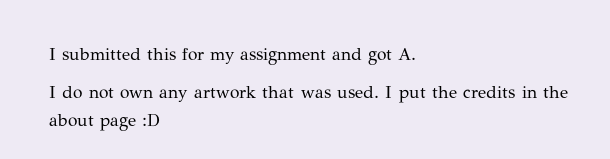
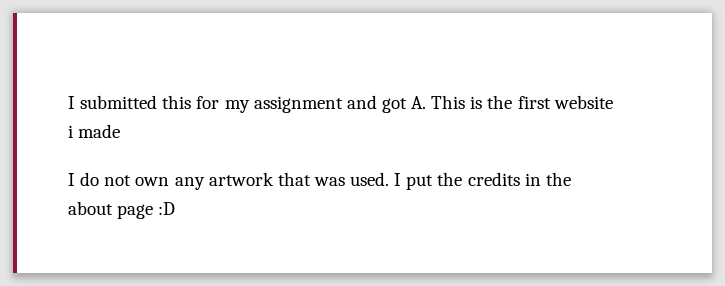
(416, 54) none -> [431,95,613,109] [68,124,121,138] This is the first website i made

